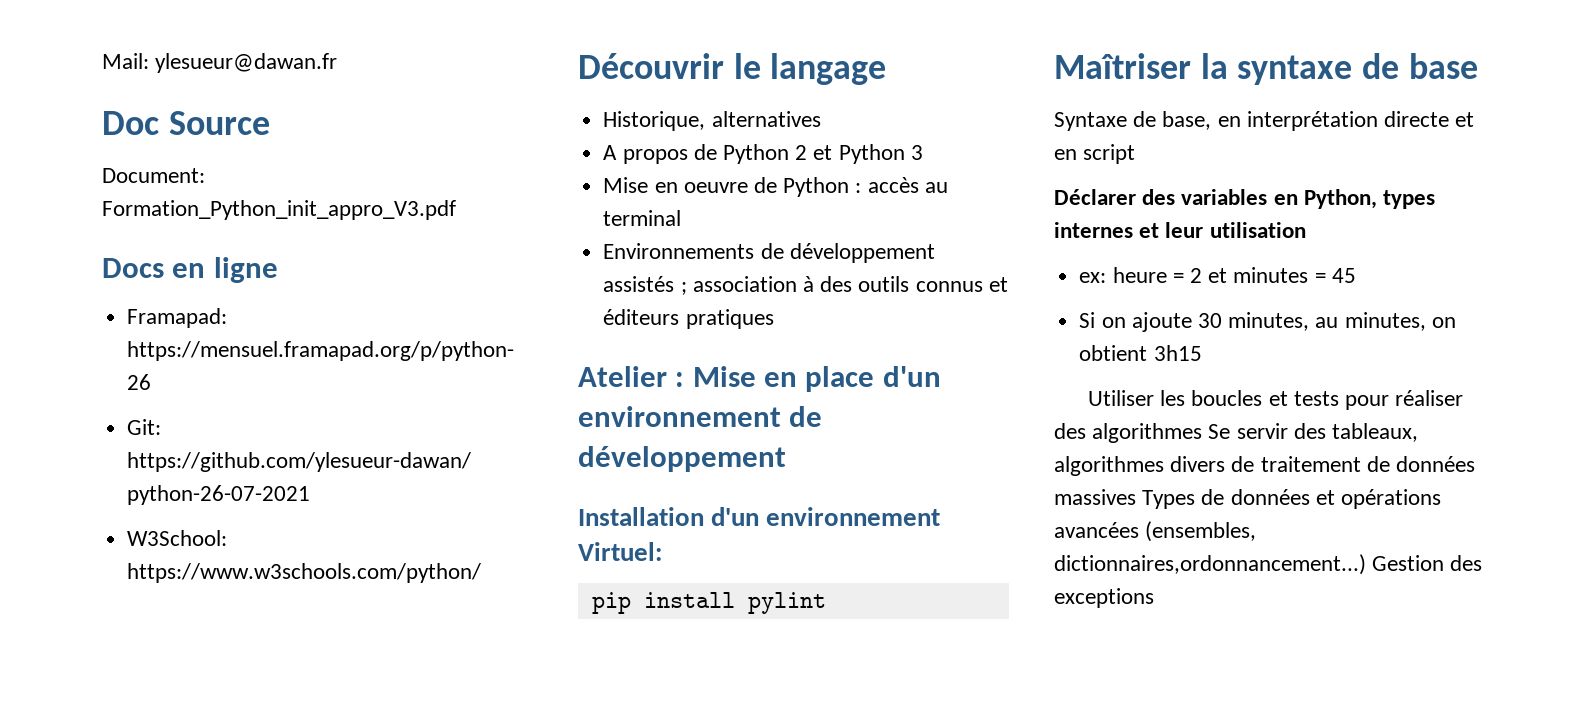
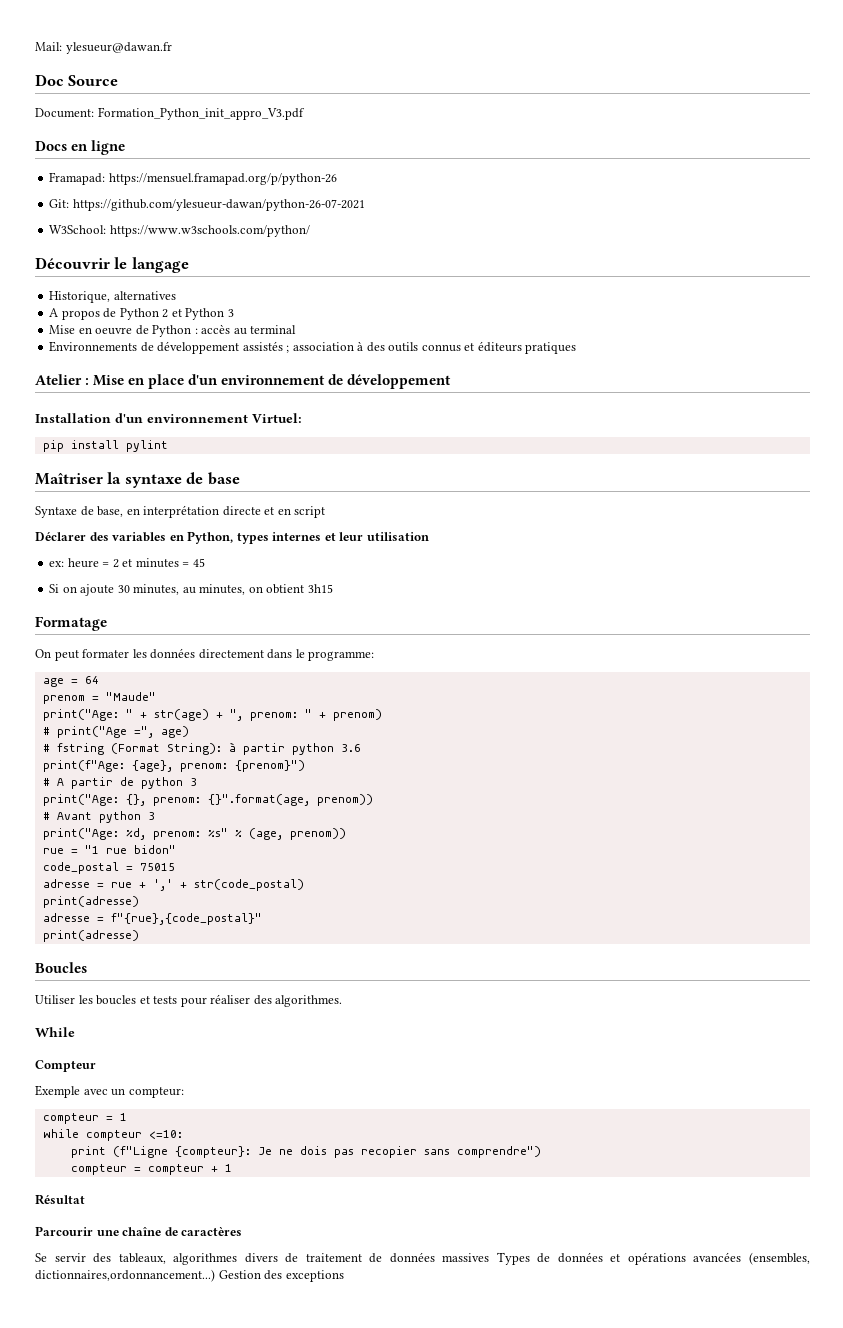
(1202, 353) none -> [35,616,107,631] [35,648,375,661] [42,676,99,687] [42,692,156,704] [42,709,382,721] [42,726,189,738] [42,742,361,755] [42,760,305,772] [42,777,197,789] [42,794,373,806] [42,811,155,823] [42,828,346,840] [42,845,176,854] [42,862,175,874] [42,879,304,891] [42,896,139,908] [42,913,262,925] [42,930,139,942] [35,962,87,973] // Formatage // On peut formater les données directement dans le programme: // age = 64 // prenom = "Maude" // print("Age: " + str(age) + ", prenom: " + prenom) // # print("Age =", age) // # fstring (Format String): à partir python 3.6 // print(f"Age: {age}, prenom: {prenom}") // # A partir de python 3 // print("Age: {}, prenom: {}".format(age, prenom)) // # Avant python 3 // print("Age: %d, prenom: %s" % (age, prenom)) // rue = "1 rue bidon" // code_postal = 75015 // adresse = rue + ',' + str(code_postal) // print(adresse) // adresse = f"{rue},{code_postal}" // print(adresse) // Boucles
[1092,423,1203,443] algorithmes -> [275,995,343,1007] [35,1027,75,1037] [35,1060,96,1072] [35,1085,184,1098] [42,1113,127,1124] [42,1129,183,1141] [70,1146,541,1158] [70,1164,232,1175] [35,1194,85,1205] [35,1226,243,1236] algorithmes. // While // Compteur // Exemple avec un compteur: // compteur = 1 // while compteur <=10: // print (f"Ligne {compteur}: Je ne dois pas recopier sans comprendre") // compteur = compteur + 1 // Résultat // Parcourir une chaîne de caractères //

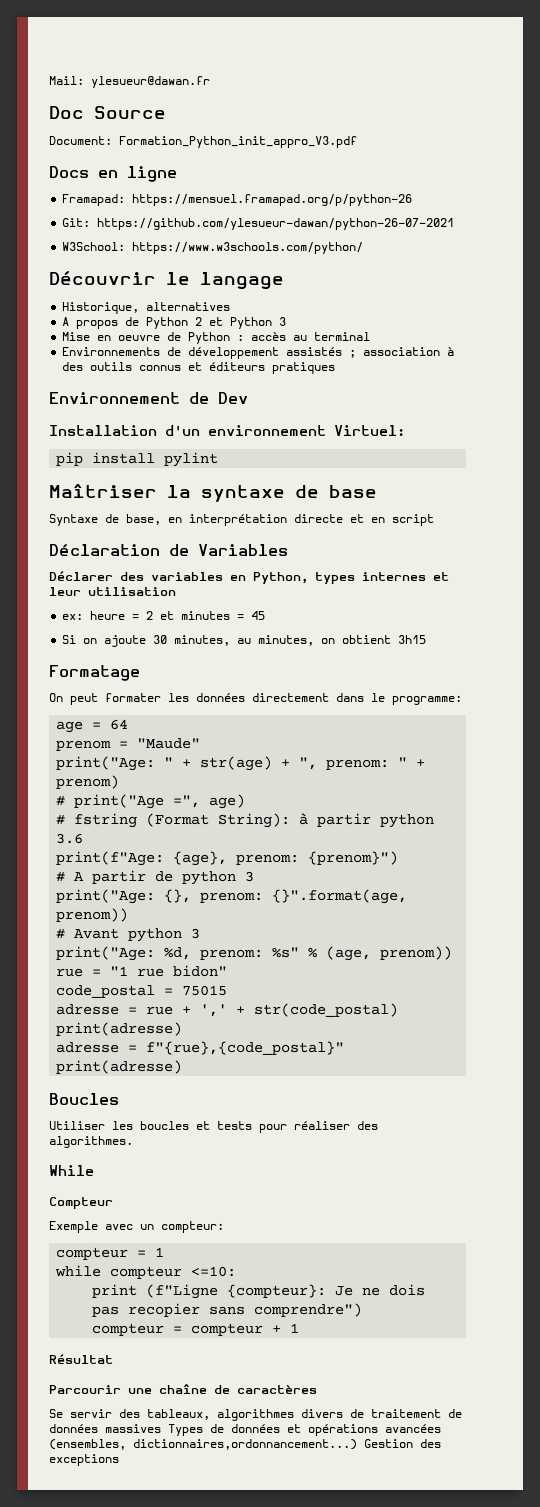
[35,374,452,389] Atelier : Mise en place d'un environnement de développement -> [49,392,248,404] Environnement de Dev
(326, 512) none -> [49,544,288,556] // Déclaration de Variables

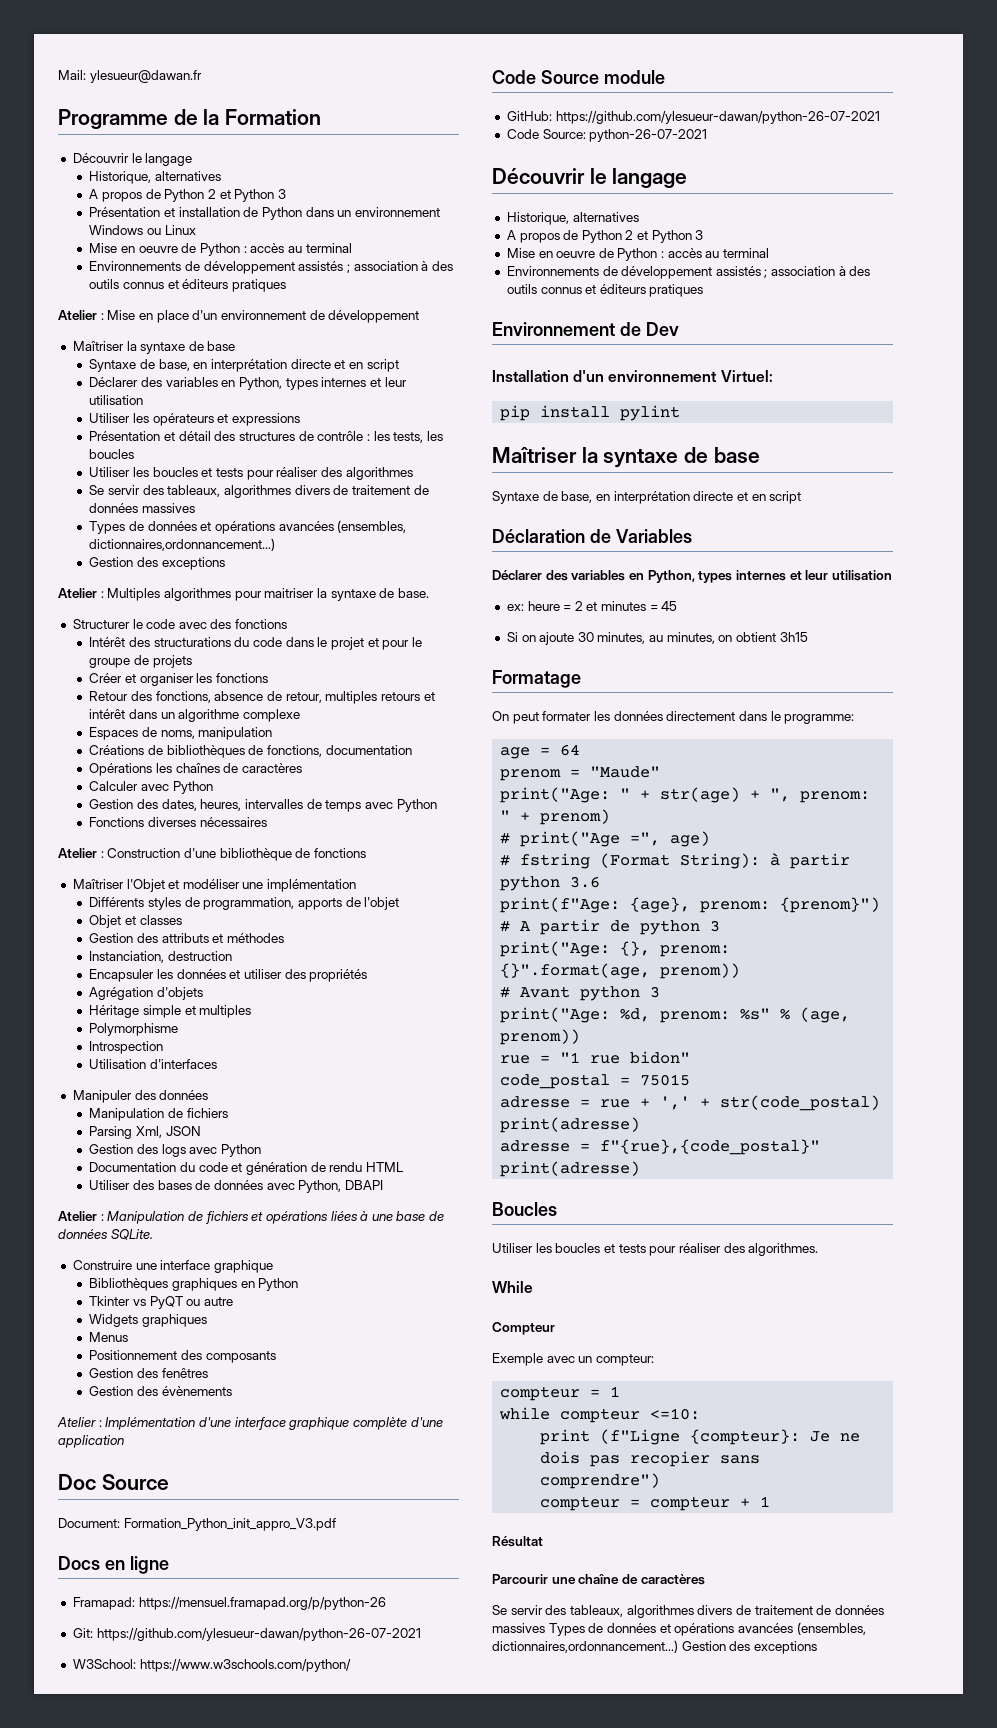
(210, 82) none -> [58,109,322,129] [72,153,193,166] [89,171,221,184] [89,189,286,202] [89,207,440,220] [89,225,196,235] [89,243,352,256] [89,261,453,274] [89,279,286,292] [58,310,420,323] [72,341,236,354] [89,359,399,372] [89,377,407,390] [89,395,144,405] [89,413,300,426] [89,431,443,443] [89,449,135,459] [89,467,413,480] [89,485,429,498] [89,503,195,513] [89,520,407,534] [89,538,276,551] [89,557,225,570] [58,588,429,601] [72,619,288,629] [89,637,422,650] [89,655,192,668] [89,673,268,686] [89,691,435,704] [89,709,300,722] [89,727,273,740] [89,745,412,758] [89,763,302,776] [89,781,213,794] [89,799,437,812] [89,817,267,827] [58,848,366,861] [72,879,357,892] [89,897,400,910] [89,915,182,928] [89,933,284,943] [89,951,232,963] [89,969,368,982] [89,987,203,1000] [89,1005,252,1018] [89,1023,179,1036] [89,1041,164,1054] [89,1059,217,1069] [72,1090,209,1103] [89,1108,228,1121] [89,1126,201,1139] [89,1144,261,1157] [89,1162,403,1175] [89,1180,383,1193] [58,1211,445,1224] [58,1229,153,1240] [72,1260,273,1273] [89,1278,299,1291] [89,1296,233,1309] [89,1314,207,1327] [89,1332,129,1342] [89,1350,276,1363] [89,1368,208,1378] [89,1386,232,1396] [57,1417,443,1430] [58,1435,124,1448] // Programme de la Formation // Découvrir le langage // Historique, alternatives // A propos de Python 2 et Python 3 // Présentation et installation de Python dans un environnement Windows ou Linux // Mise en oeuvre de Python : accès au terminal // Environnements de développement assistés ; association à des outils connus et éditeurs pratiques // Atelier : Mise en place d'un environnement de développement // Maîtriser la syntaxe de base // Syntaxe de base, en interprétation directe et en script // Déclarer des variables en Python, types internes et leur utilisation // Utiliser les opérateurs et expressions // Présentation et détail des structures de contrôle : les tests, les boucles // Utiliser les boucles et tests pour réaliser des algorithmes // Se servir des tableaux, algorithmes divers de traitement de données massives // Types de données et opérations avancées (ensembles, dictionnaires,ordonnancement...) // Gestion des exceptions // Atelier : Multiples algorithmes pour maitriser la syntaxe de base. // Structurer le code avec des fonctions // Intérêt des structurations du code dans le projet et pour le groupe de projets // Créer et organiser les fonctions // Retour des fonctions, absence de retour, multiples retours et intérêt dans un algorithme complexe // Espaces de noms, manipulation // Créations de bibliothèques de fonctions, documentation // Opérations les chaînes de caractères // Calculer avec Python // Gestion des dates, heures, intervalles de temps avec Python // Fonctions diverses nécessaires // Atelier : Construction d'une bibliothèque de fonctions // Maîtriser l'Objet et modéliser une implémentation // Différents styles de programmation, apports de l'objet // Objet et classes // Gestion des attributs et méthodes // Instanciation, destruction // Encapsuler les données et utiliser des propriétés // Agrégation d'objets // Héritage simple et multiples // Polymorphisme // Introspection // Utilisation d'interfaces // Manipuler des données // Manipulation de fichiers // Parsing Xml, JSON // Gestion des logs avec Python // Documentation du code et génération de rendu HTML // Utiliser des bases de données avec Python, DBAPI // Atelier : Manipulation de fichiers et opérations liées à une base de données SQLite. // Construire une interface graphique // Bibliothèques graphiques en Python // Tkinter vs PyQT ou autre // Widgets graphiques // Menus // Positionnement des composants // Gestion des fenêtres // Gestion des évènements // Atelier : Implémentation d'une interface graphique complète d'une application
(364, 248) none -> [492,70,665,84] [506,111,880,124] [506,129,708,142] // Code Source module // GitHub: https://github.com/ylesueur-dawan/python-26-07-2021 // Code Source: python-26-07-2021

